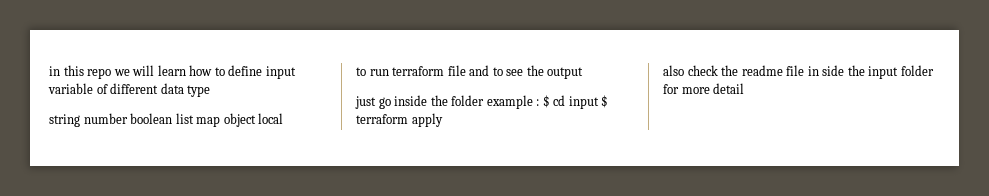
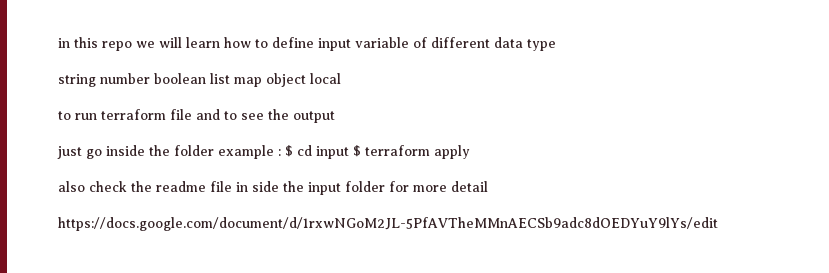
(745, 88) none -> [58,217,718,231] // https://docs.google.com/document/d/1rxwNGoM2JL-5PfAVTheMMnAECSb9adc8dOEDYuY9lYs/edit

